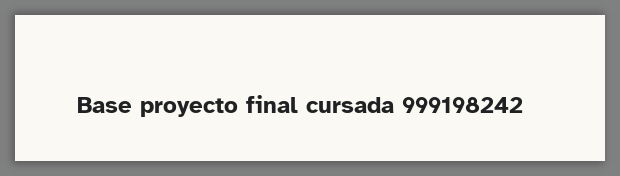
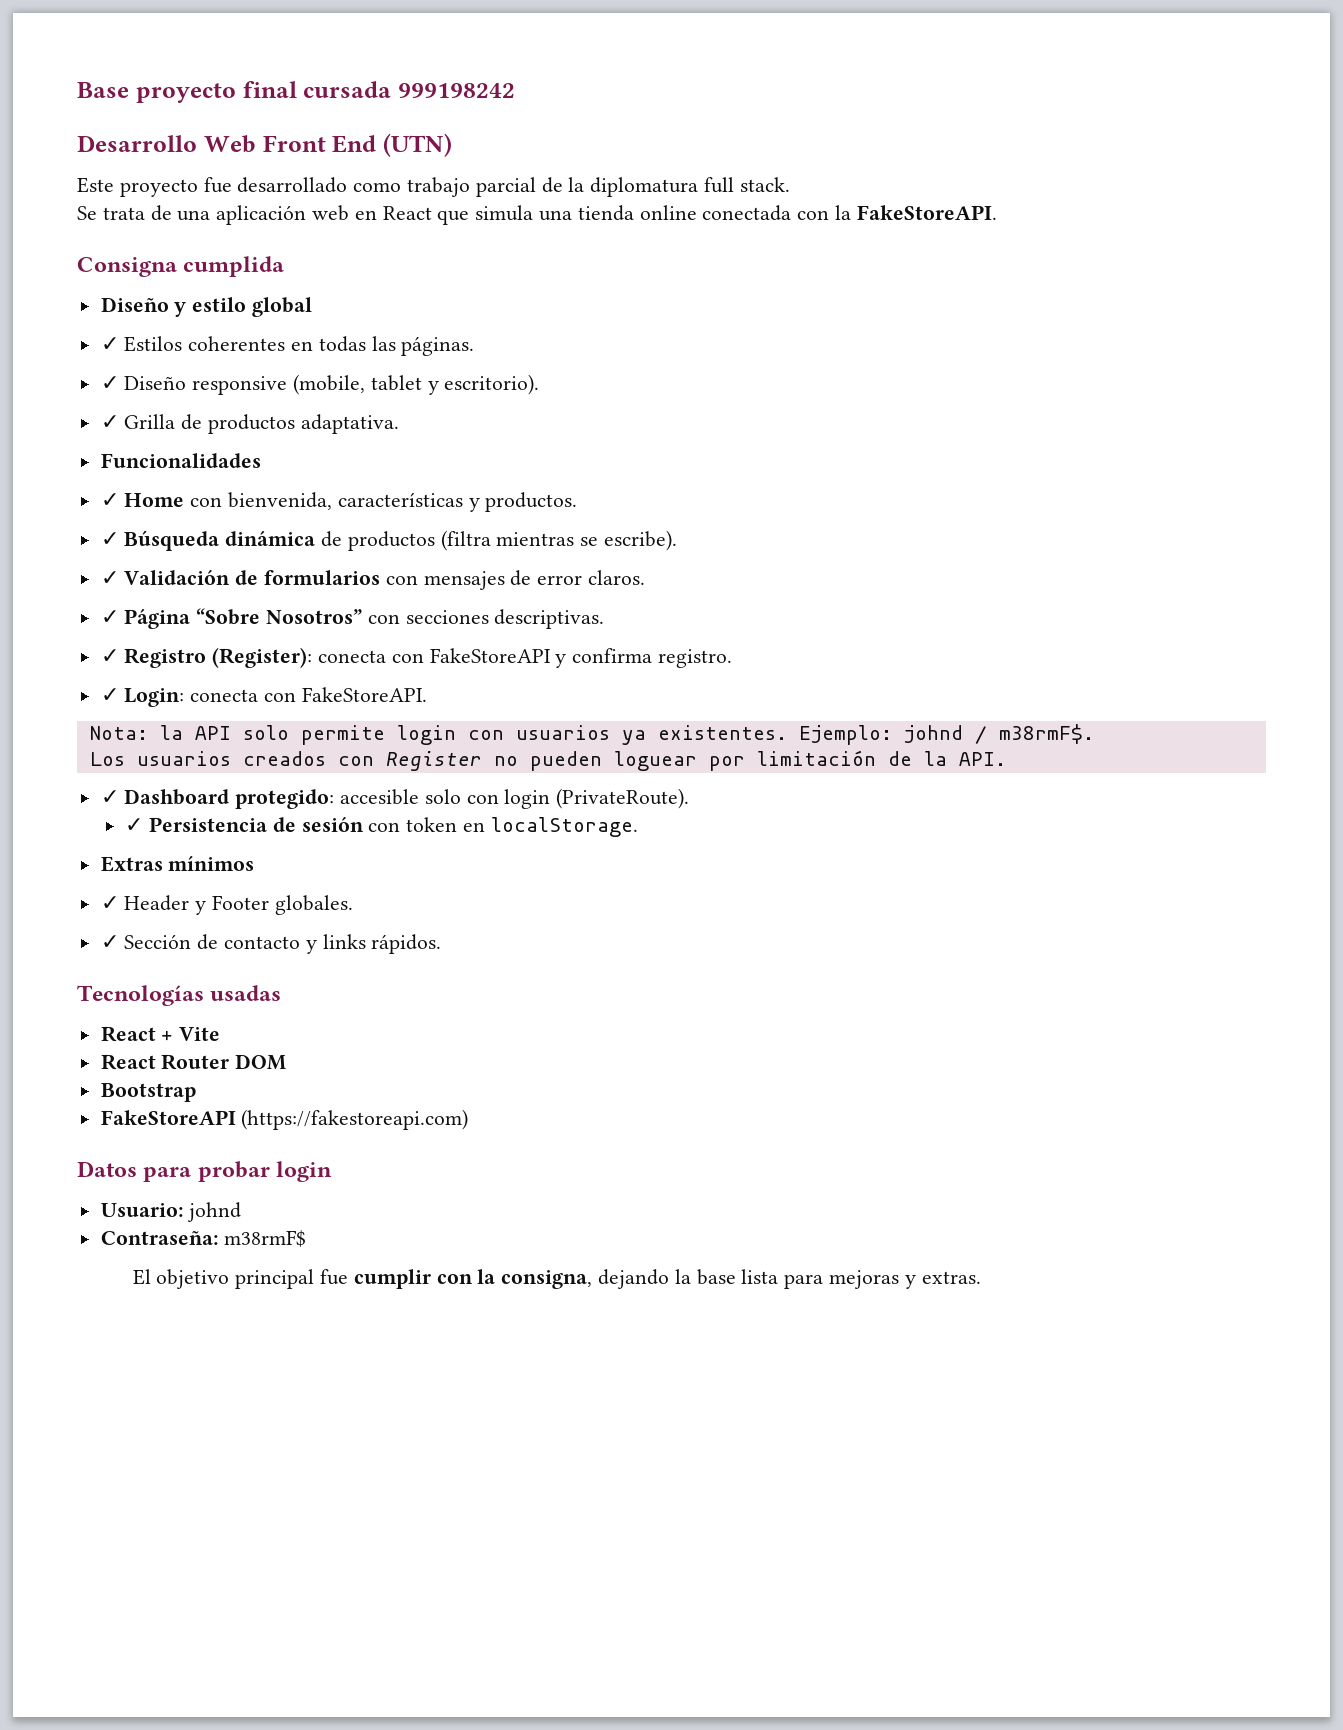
(523, 105) none -> [77,133,452,157] [77,177,790,197] [77,205,997,225] [77,256,285,277] [100,297,313,317] [100,336,475,356] [100,374,540,395] [100,414,399,434] [100,453,261,468] [100,492,578,512] [100,530,678,551] [100,570,646,590] [100,608,605,629] [100,647,733,668] [100,687,427,707] [89,724,1094,745] [89,750,1006,771] [100,788,690,809] [125,817,638,837] [100,856,255,872] [100,895,353,915] [100,934,442,954] [77,985,282,1006] [100,1026,221,1042] [100,1054,287,1070] [100,1083,196,1102] [100,1109,469,1130] [77,1161,333,1182] [100,1202,242,1222] [100,1230,307,1247] [132,1269,981,1289] // Desarrollo Web Front End (UTN) // Este proyecto fue desarrollado como trabajo parcial de la diplomatura full stack. // Se trata de una aplicación web en React que simula una tienda online conectada con la FakeStoreAPI. // Consigna cumplida // Diseño y estilo global // ✓ Estilos coherentes en todas las páginas. // ✓ Diseño responsive (mobile, tablet y escritorio). // ✓ Grilla de productos adaptativa. // Funcionalidades // ✓ Home con bienvenida, características y productos. // ✓ Búsqueda dinámica de productos (filtra mientras se escribe). // ✓ Validación de formularios con mensajes de error claros. // ✓ Página “Sobre Nosotros” con secciones descriptivas. // ✓ Registro (Register): conecta con FakeStoreAPI y confirma registro. // ✓ Login: conecta con FakeStoreAPI. // Nota: la API solo permite login con usuarios ya existentes. Ejemplo: johnd / m38rmF$. // Los usuarios creados con Register no pueden loguear por limitación de la API. // ✓ Dashboard protegido: accesible solo con login (PrivateRoute). // ✓ Persistencia de sesión con token en localStorage. // Extras mínimos // ✓ Header y Footer globales. // ✓ Sección de contacto y links rápidos. // Tecnologías usadas // React + Vite // React Router DOM // Bootstrap // FakeStoreAPI (https://fakestoreapi.com) // Datos para probar login // Usuario: johnd // Contraseña: m38rmF$ // El objetivo principal fue cumplir con la consigna, dejando la base lista para mejoras y extras.

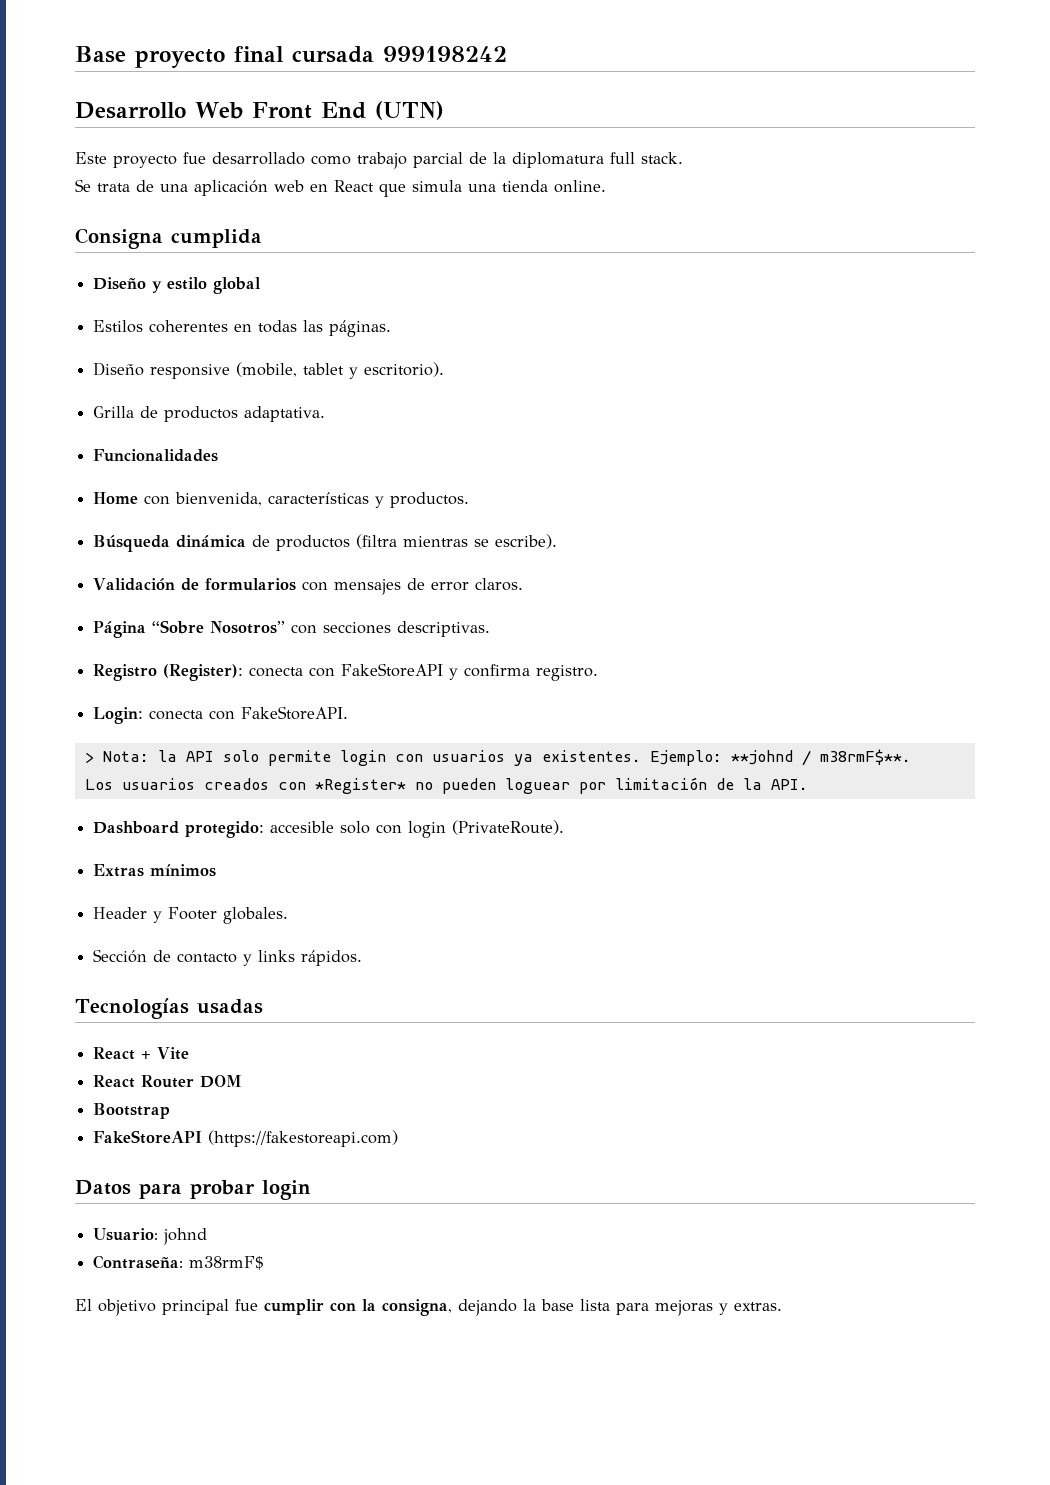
[639,205,997,221] online conectada con la FakeStoreAPI. -> [554,180,606,193] online.
[100,337,119,351] ✓ -> (262, 285) none
[100,376,119,390] ✓ -> (392, 328) none
[100,415,119,429] ✓ -> (445, 369) none
[100,493,119,507] ✓ -> (219, 455) none
[100,532,119,546] ✓ -> (470, 500) none
[100,571,119,585] ✓ -> (558, 541) none
[100,610,119,624] ✓ -> (524, 584) none
[100,649,119,663] ✓ -> (491, 629) none
[100,688,119,702] ✓ -> (599, 673) none
(427, 694) none -> [84,752,94,763] >
[903,724,1094,744] johnd / m38rmF$. -> [730,749,911,766] **johnd / m38rmF$**.
[385,751,482,771] Register -> [314,778,406,794] *Register*
[100,790,119,804] ✓ -> (808, 784) none
[125,817,638,837] // ✓ Persistencia de sesión con token en localStorage. -> (565, 827) none
[100,896,119,910] ✓ -> (217, 870) none
[100,935,119,949] ✓ -> (289, 915) none

